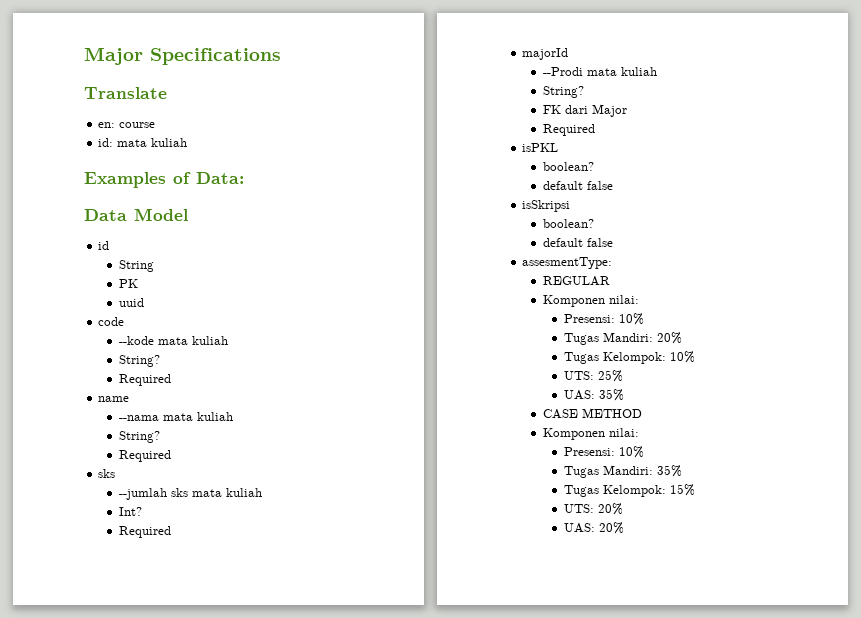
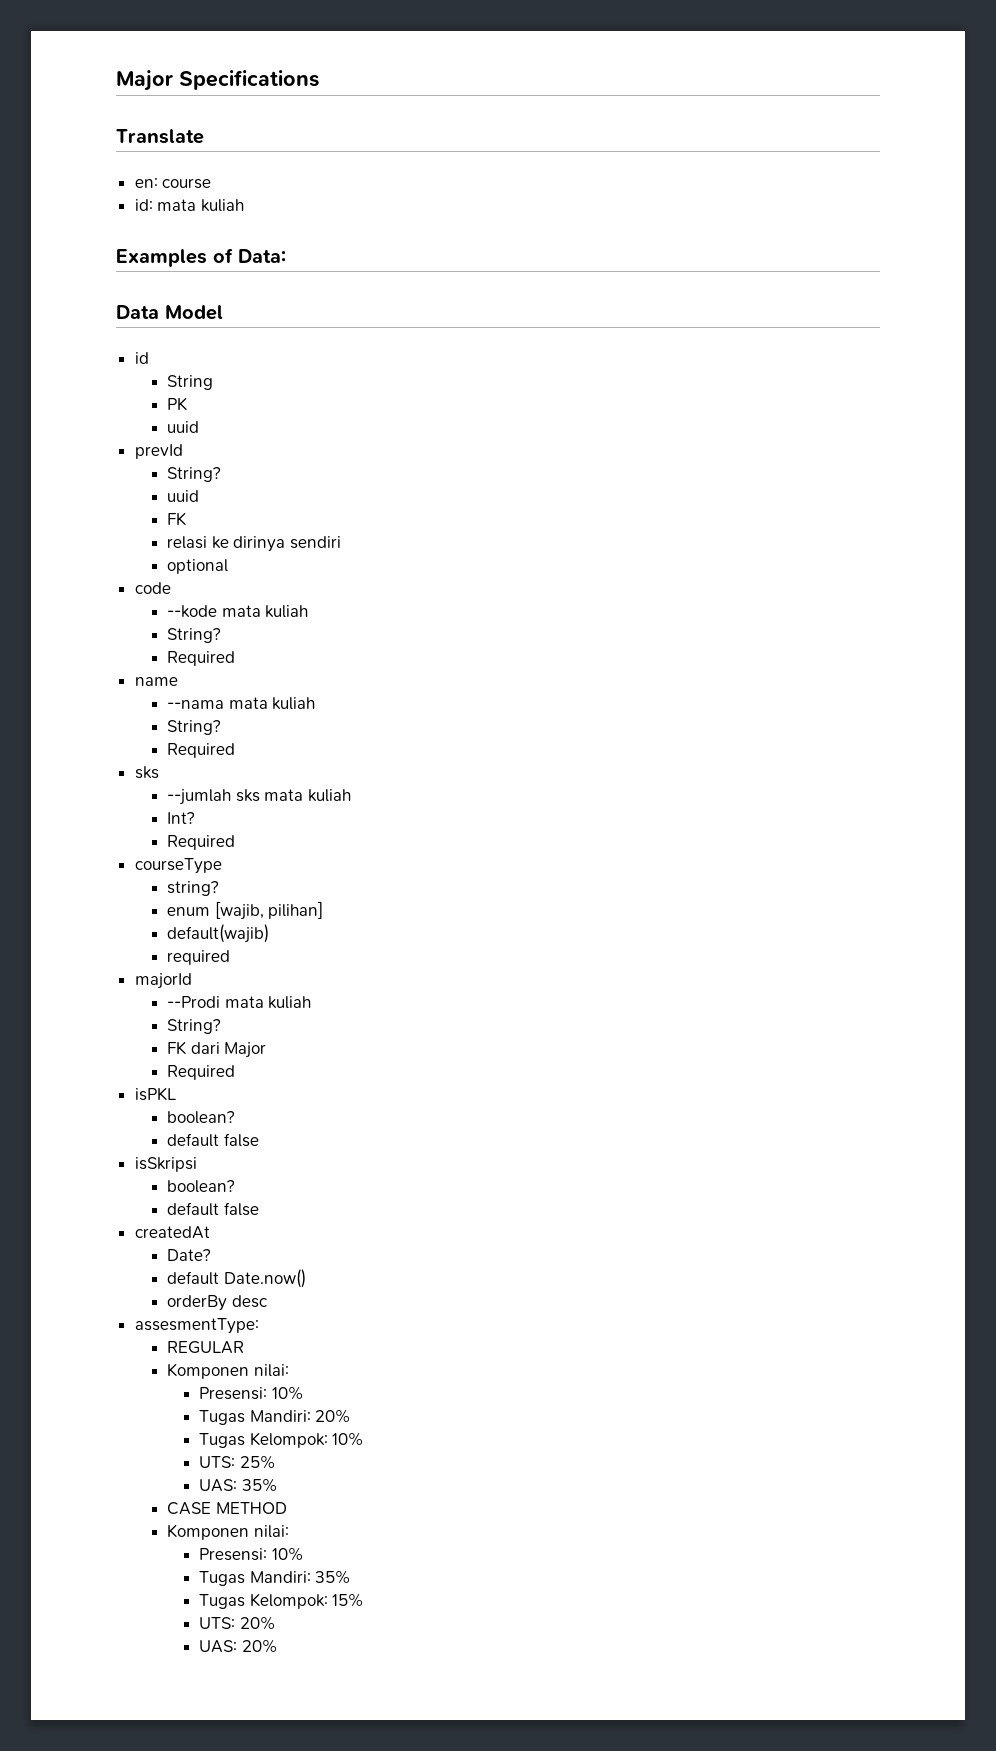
(144, 302) none -> [134,444,183,459] [166,467,221,482] [166,490,199,502] [166,512,186,526] [166,536,341,552] [166,559,228,574] // prevId // String? // uuid // FK // relasi ke dirinya sendiri // optional
(171, 532) none -> [134,858,222,874] [166,881,219,896] [166,901,324,920] [166,924,269,943] [166,950,230,965] // courseType // string? // enum [wajib, pilihan] // default(wajib) // required
(613, 242) none -> [134,1226,210,1239] [166,1249,211,1261] [166,1269,306,1288] [166,1295,267,1311] // createdAt // Date? // default Date.now() // orderBy desc

